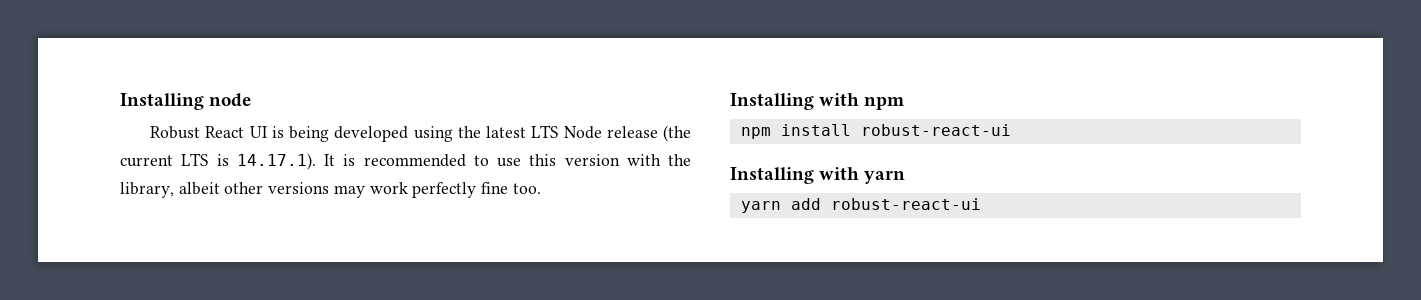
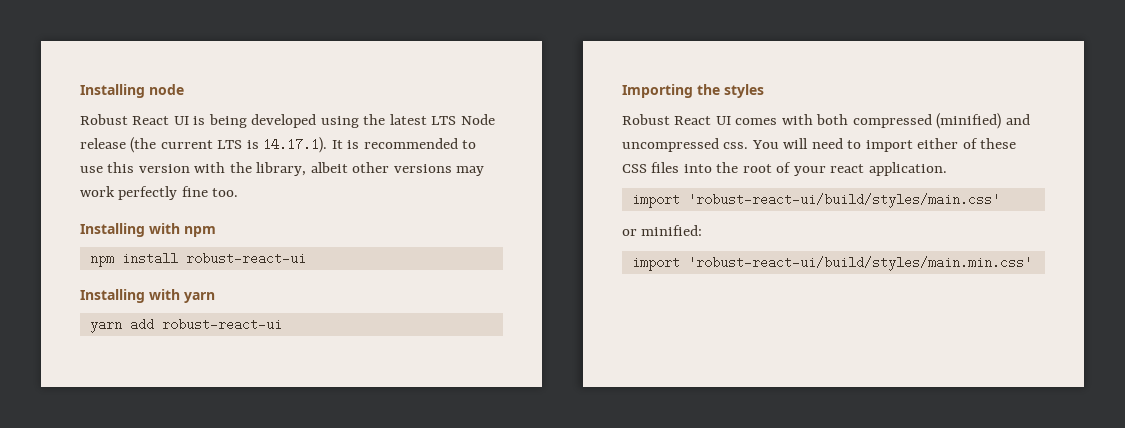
(981, 204) none -> [622,84,764,98] [622,113,1030,129] [622,138,1017,152] [622,162,947,176] [631,193,1000,208] [622,225,703,236] [631,256,1032,271] // Importing the styles // Robust React UI comes with both compressed (minified) and uncompressed css. You will need to import either of these CSS files into the root of your react application. // import 'robust-react-ui/build/styles/main.css' // or minified: // import 'robust-react-ui/build/styles/main.min.css'

